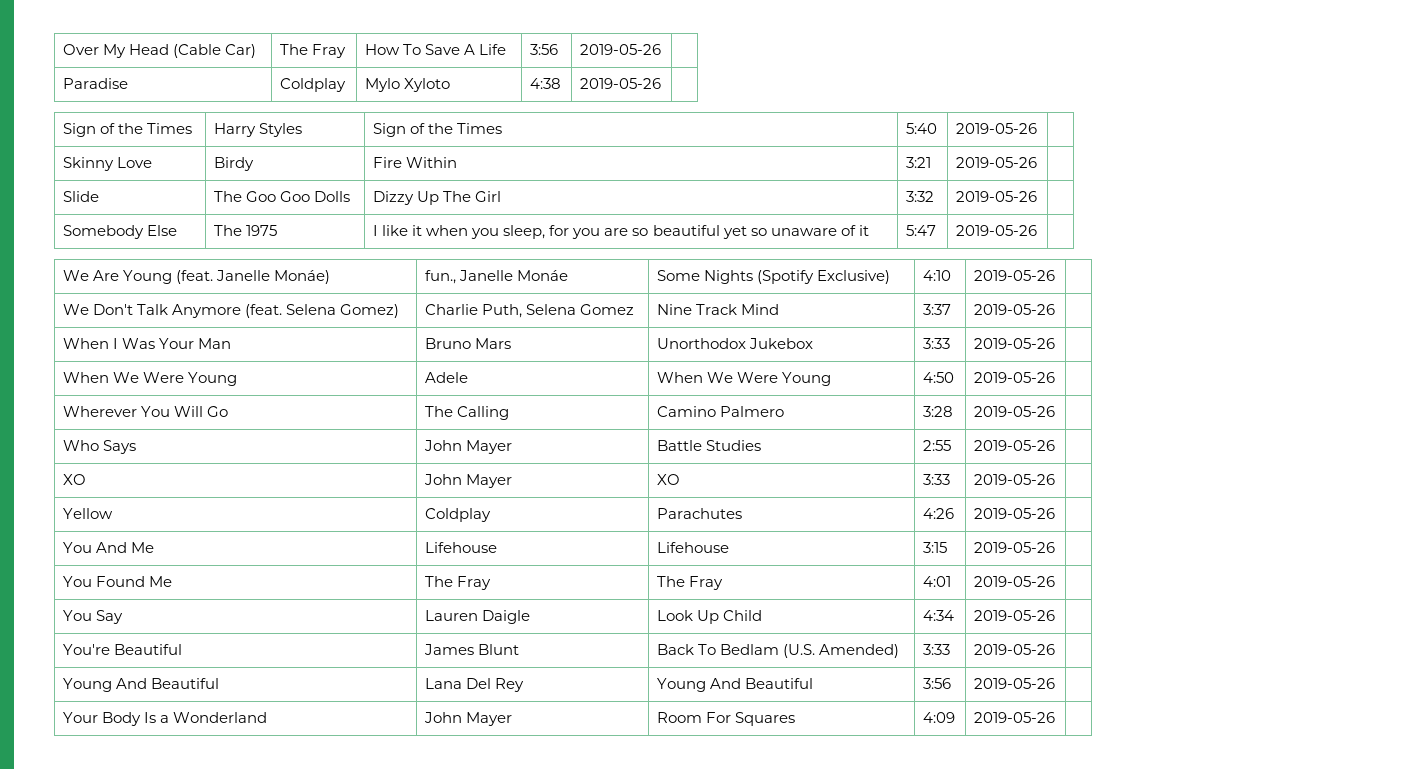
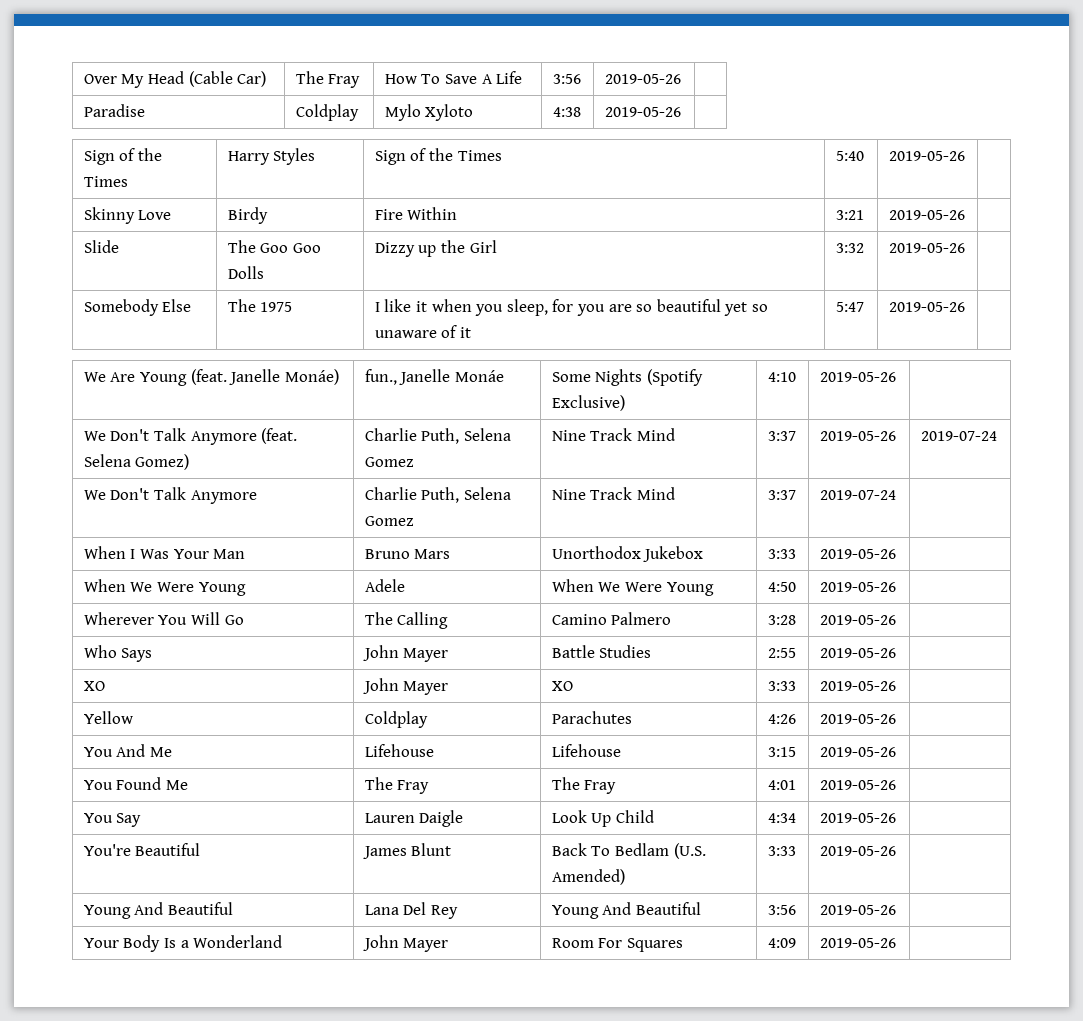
[417,191,472,205] Up The -> [418,240,465,257] up the
(1056, 309) none -> [920,431,997,441] [83,487,257,504] [364,487,511,503] [364,516,414,526] [551,487,675,500] [767,490,796,500] [819,490,896,500] | 2019-07-24 // We Don't Talk Anymore | Charlie Puth, Selena Gomez | Nine Track Mind | 3:37 | 2019-07-24

